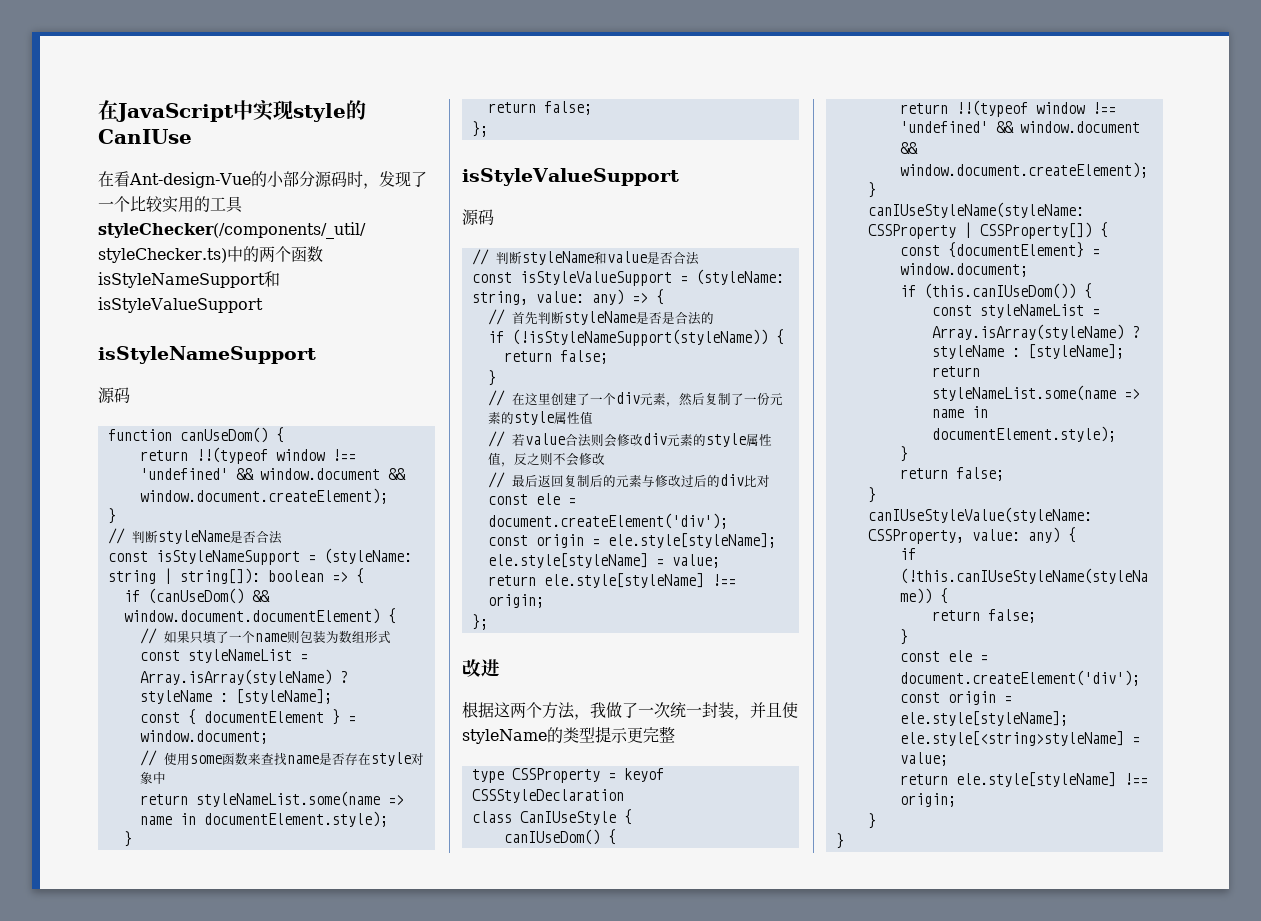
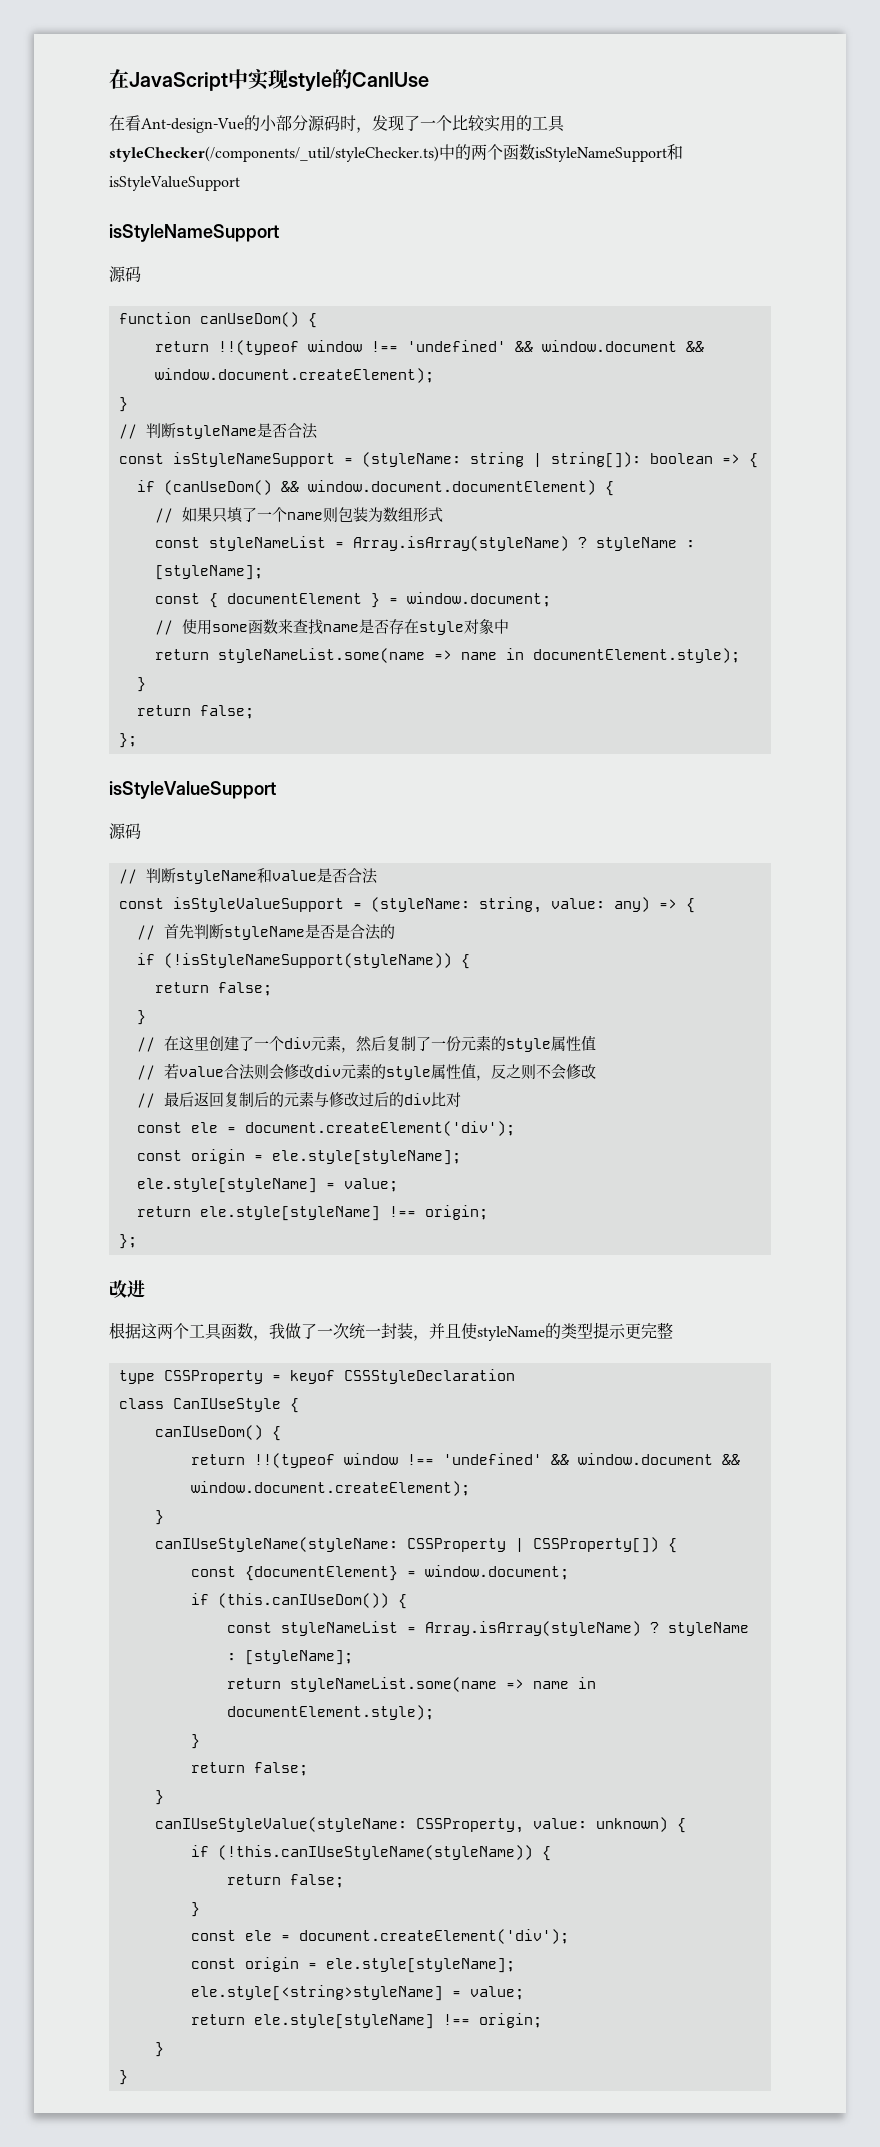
[542,702,575,719] 方法 -> [189,1323,253,1340] 工具函数
[1027,527,1060,543] any) -> [595,1817,668,1832] unknown)

